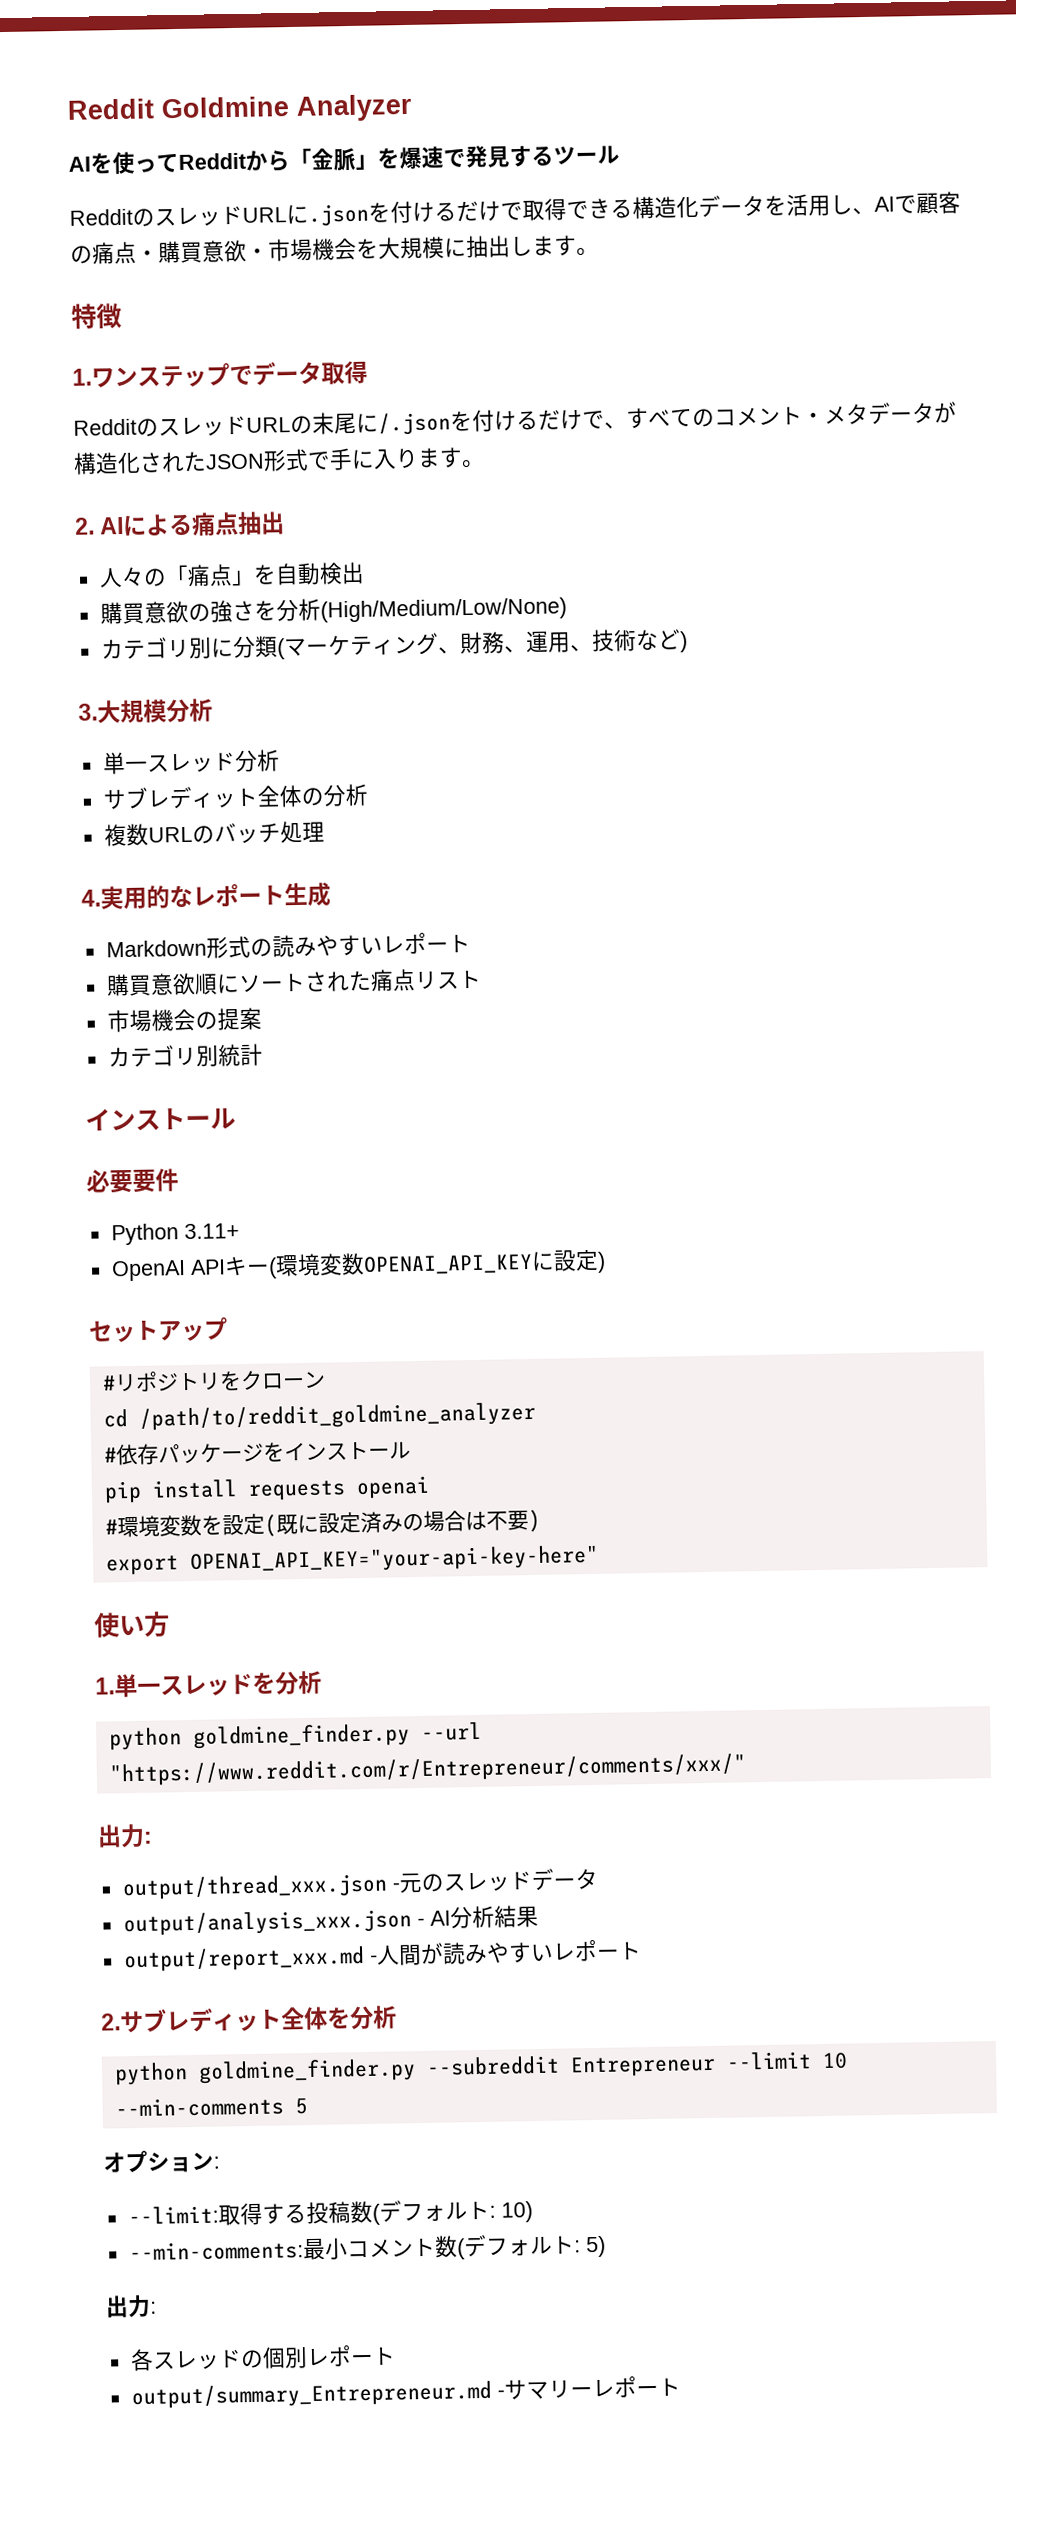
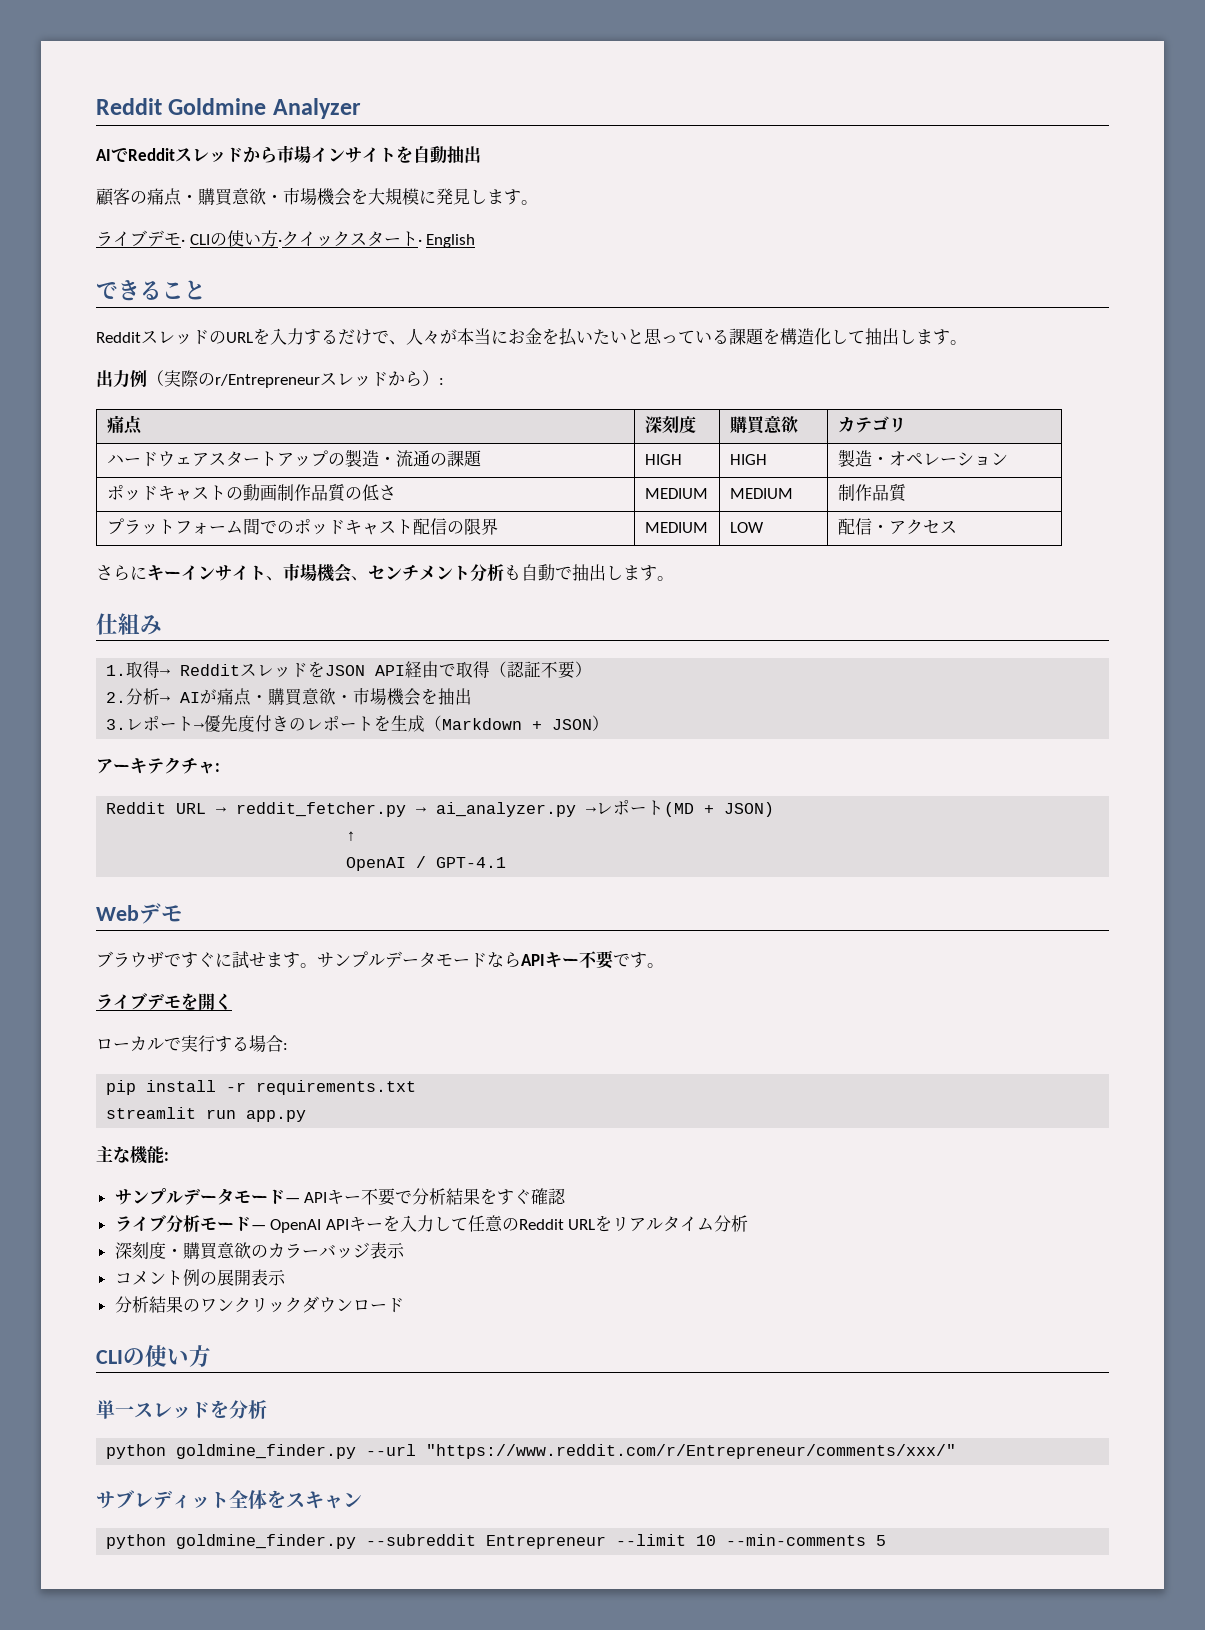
[90,145,620,175] [69,193,917,227] を使ってRedditから「金脈」を爆速で発見するツール // RedditのスレッドURLに.jsonを付けるだけで取得できる構造化データを活用し、AIで -> [111,145,481,164] でRedditスレッドから市場インサイトを自動抽出 //
[466,235,599,258] [71,302,122,330] [72,360,368,388] [73,401,957,437] [73,447,485,475] [74,511,286,536] [98,561,365,588] [99,597,567,625] [100,629,688,660] [78,698,213,724] [102,749,280,775] [102,783,369,810] [103,820,325,847] [81,882,331,910] [105,932,471,959] [105,968,482,997] [106,1007,262,1033] [107,1043,263,1068] [85,1107,236,1131] [86,1168,179,1194] [110,1223,240,1246] [110,1249,606,1282] [88,1317,228,1343] [101,1370,326,1392] [102,1401,536,1431] [103,1441,411,1466] [103,1475,430,1504] [104,1509,541,1538] [105,1544,599,1576] 抽出します。 // 特徴 // 1.ワンステップでデータ取得 // RedditのスレッドURLの末尾に/.jsonを付けるだけで、すべてのコメント・メタデータが構造化されたJSON形式で手に入ります。 // 2. AIによる痛点抽出 // 人々の「痛点」を自動検出 // 購買意欲の強さを分析(High/Medium/Low/None) // カテゴリ別に分類(マーケティング、財務、運用、技術など) // 3.大規模分析 // 単一スレッド分析 // サブレディット全体の分析 // 複数URLのバッチ処理 // 4.実用的なレポート生成 // Markdown形式の読みやすいレポート // 購買意欲順にソートされた痛点リスト // 市場機会の提案 // カテゴリ別統計 // インストール // 必要要件 // Python 3.11+ // OpenAI APIキー(環境変数OPENAI_API_KEYに設定) // セットアップ // #リポジトリをクローン // cd /path/to/reddit_goldmine_analyzer // #依存パッケージをインストール // pip install requests openai // #環境変数を設定(既に設定済みの場合は不要) // export OPENAI_API_KEY="your-api-key-here" // -> [436,188,538,205] [96,230,476,248] [96,280,206,301] [96,328,967,346] [96,370,444,388] [106,415,142,435] [644,416,696,434] [729,415,798,435] [837,416,906,433] [106,449,482,467] [644,454,682,465] [729,454,767,465] [837,449,1008,467] [106,484,396,502] [644,488,708,499] [729,488,793,499] [837,484,907,502] [106,518,498,535] [644,522,708,533] [729,522,764,533] [837,518,957,535] [96,563,674,583] [96,613,162,635] [106,661,593,679] [106,688,473,706] [106,715,610,732] [96,757,220,774] [106,800,775,817] [346,831,357,841] [346,856,507,871] [96,903,183,924] [96,950,664,969] [96,993,232,1010] [96,1035,288,1052] [106,1080,417,1095] [106,1107,307,1122] [96,1146,169,1164] [114,1188,567,1206] [114,1215,749,1233] [114,1242,405,1260] [114,1269,286,1286] [114,1296,404,1313] [96,1348,145,1365] 発見します。 // ライブデモ· CLIの使い方·クイックスタート· English // できること // RedditスレッドのURLを入力するだけで、人々が本当にお金を払いたいと思っている課題を構造化して抽出します。 // 出力例（実際のr/Entrepreneurスレッドから）: // 痛点 | 深刻度 | 購買意欲 | カテゴリ // ハードウェアスタートアップの製造・流通の課題 | HIGH | HIGH | 製造・オペレーション // ポッドキャストの動画制作品質の低さ | MEDIUM | MEDIUM | 制作品質 // プラットフォーム間でのポッドキャスト配信の限界 | MEDIUM | LOW | 配信・アクセス // さらにキーインサイト、市場機会、センチメント分析も自動で抽出します。 // 仕組み // 1.取得→ RedditスレッドをJSON API経由で取得（認証不要） // 2.分析→ AIが痛点・購買意欲・市場機会を抽出 // 3.レポート→優先度付きのレポートを生成（Markdown + JSON） // アーキテクチャ: // Reddit URL → reddit_fetcher.py → ai_analyzer.py →レポート(MD + JSON) // ↑ // OpenAI / GPT-4.1 // Webデモ // ブラウザですぐに試せます。サンプルデータモードならAPIキー不要です。 // ライブデモを開く // ローカルで実行する場合: // pip install -r requirements.txt // streamlit run app.py // 主な機能: // サンプルデータモード— APIキー不要で分析結果をすぐ確認 // ライブ分析モード— OpenAI APIキーを入力して任意のReddit URLをリアルタイム分析 // 深刻度・購買意欲のカラーバッジ表示 // コメント例の展開表示 // 分析結果のワンクリックダウンロード // CLIの
[95,1677,115,1695] 1. -> (211, 1356) none
[97,1823,153,1849] [121,1868,598,1901] [122,1905,539,1937] [122,1939,642,1973] [101,2013,121,2031] 出力: // output/thread_xxx.json -元のスレッドデータ // output/analysis_xxx.json - AI分析結果 // output/report_xxx.md -人間が読みやすいレポート // 2. -> (957, 1451) none
[349,2005,397,2030] 分析 -> [286,1491,362,1509] スキャン
[103,2150,220,2173] [127,2200,533,2226] [128,2234,606,2262] [105,2294,157,2318] [129,2345,396,2372] [130,2376,681,2410] // オプション: // --limit:取得する投稿数(デフォルト: 10) // --min-comments:最小コメント数(デフォルト: 5) // 出力: // 各スレッドの個別レポート // output/summary_Entrepreneur.md -サマリーレポート -> (887, 1540) none

